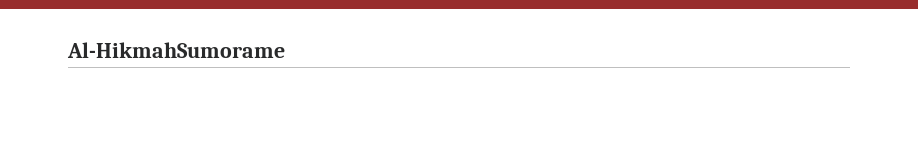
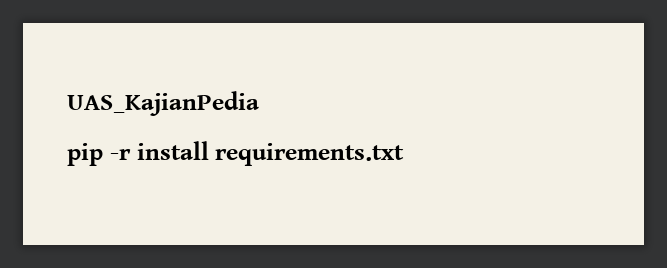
[67,42,285,58] Al-HikmahSumorame -> [67,91,259,116] [67,141,405,166] UAS_KajianPedia // pip -r install requirements.txt

